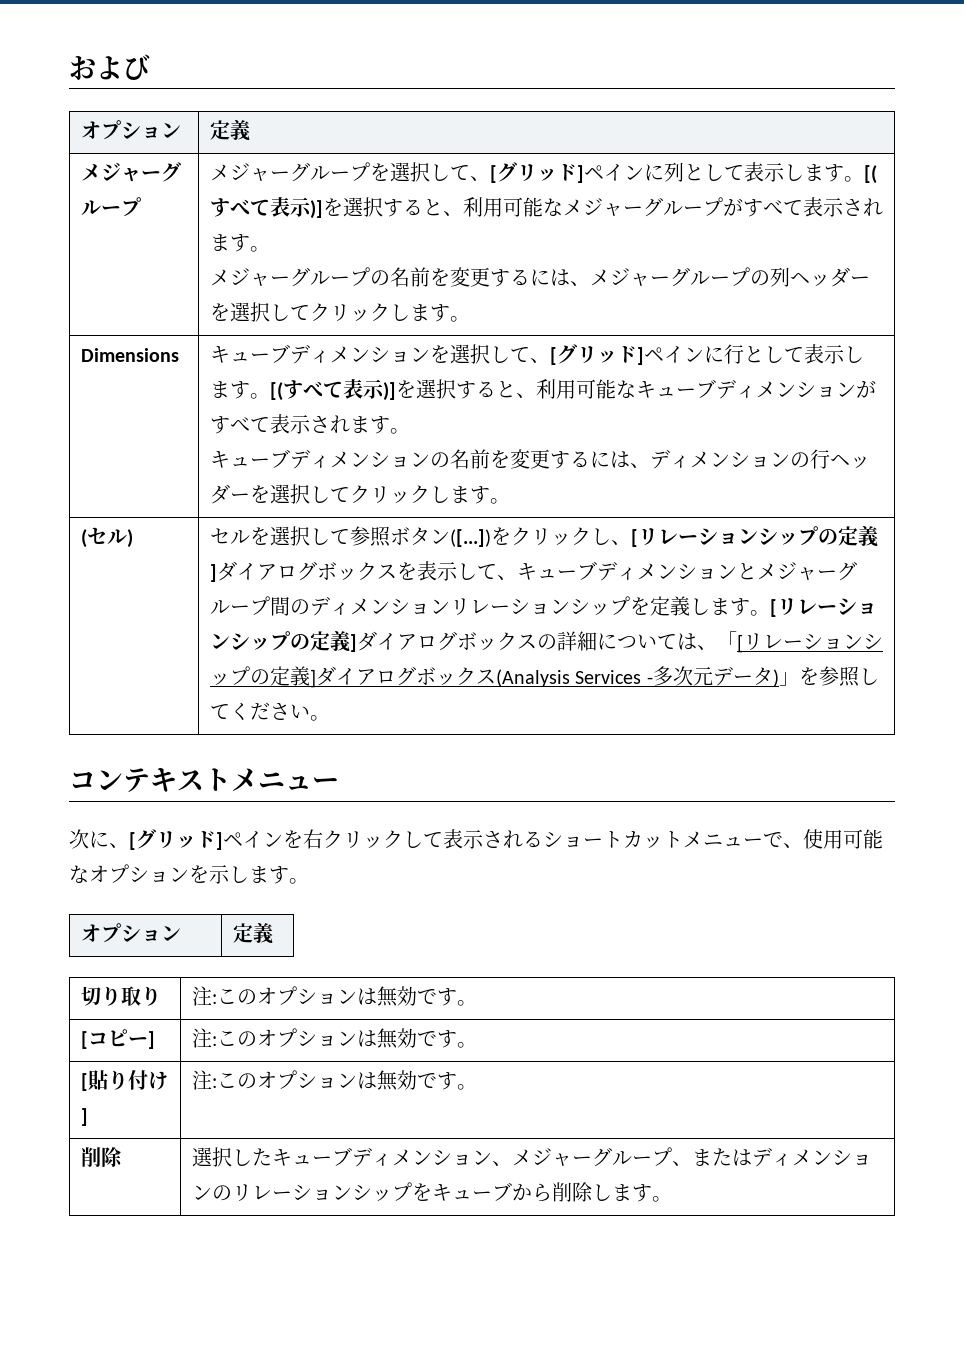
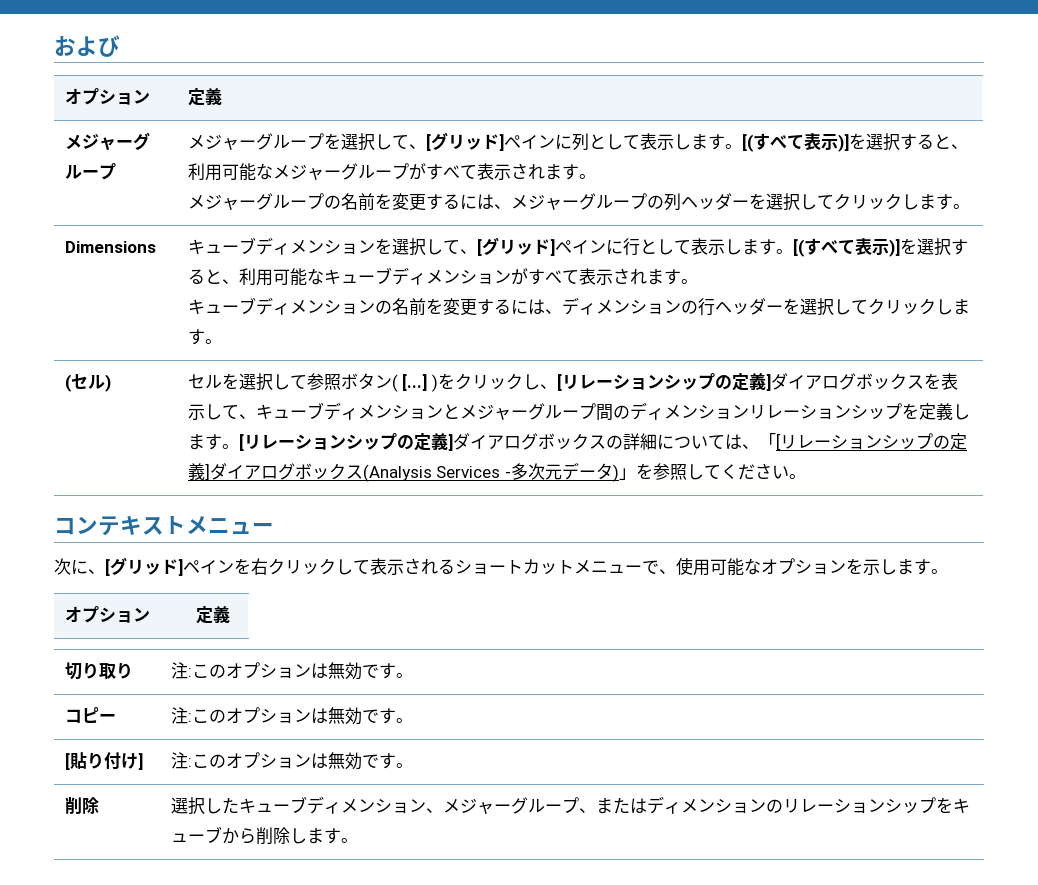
[449,529,491,547] ([...]) -> [391,374,438,392] ( [...] )
[80,1031,88,1049] [ -> (413, 675) none
[147,1031,155,1049] ] -> (116, 717) none

